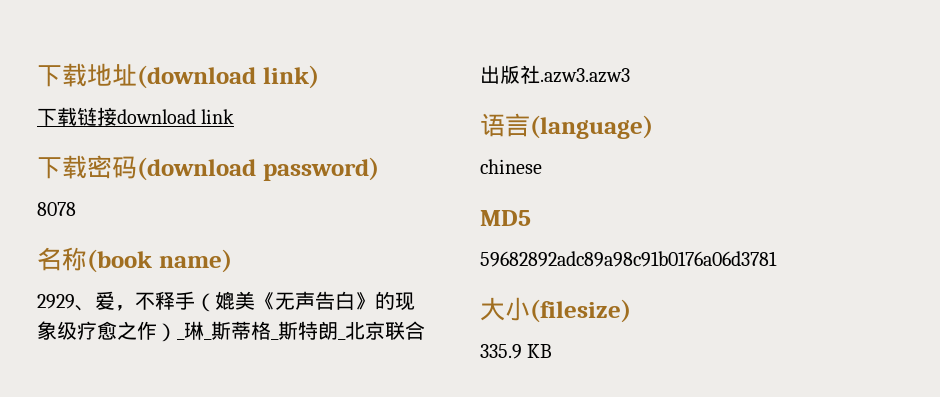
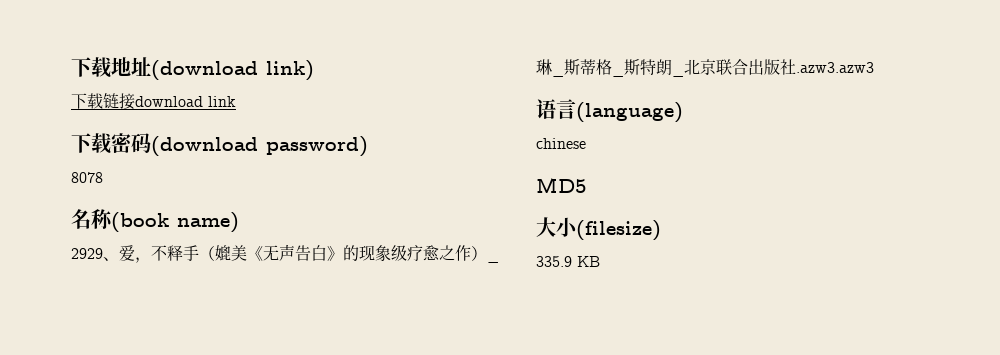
[480,251,777,267] // 59682892adc89a98c91b0176a06d3781 -> (587, 185) none

